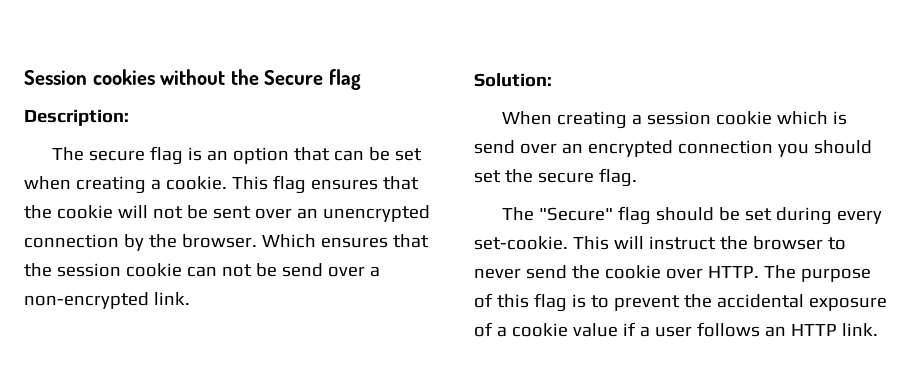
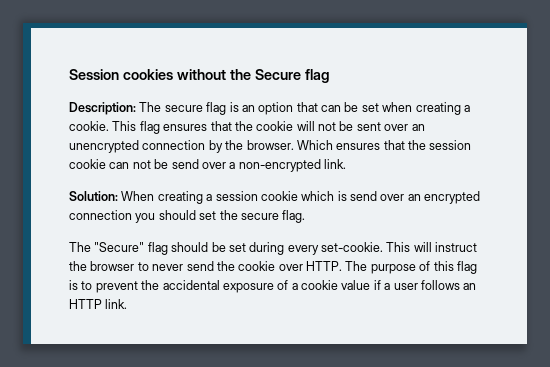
(129, 117) // -> (136, 108) none
(552, 80) // -> (118, 196) none

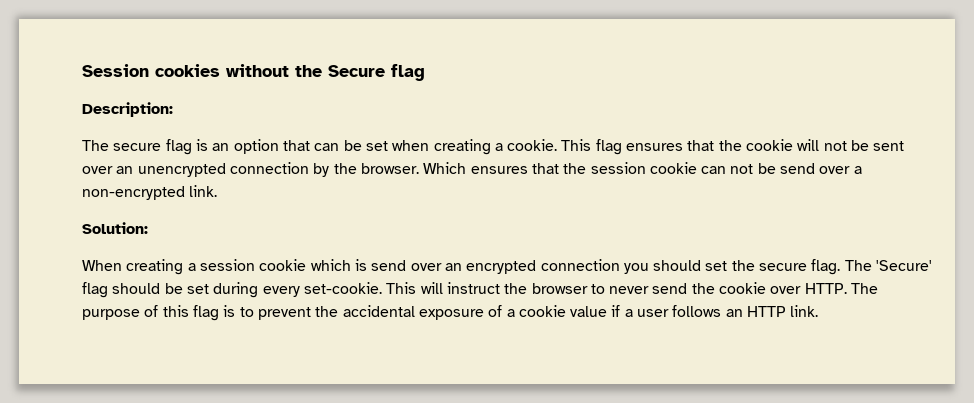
(136, 108) none -> (173, 109) //
(118, 196) none -> (148, 228) //
[69,242,145,252] // The "Secure" -> [844,260,933,271] The 'Secure'

